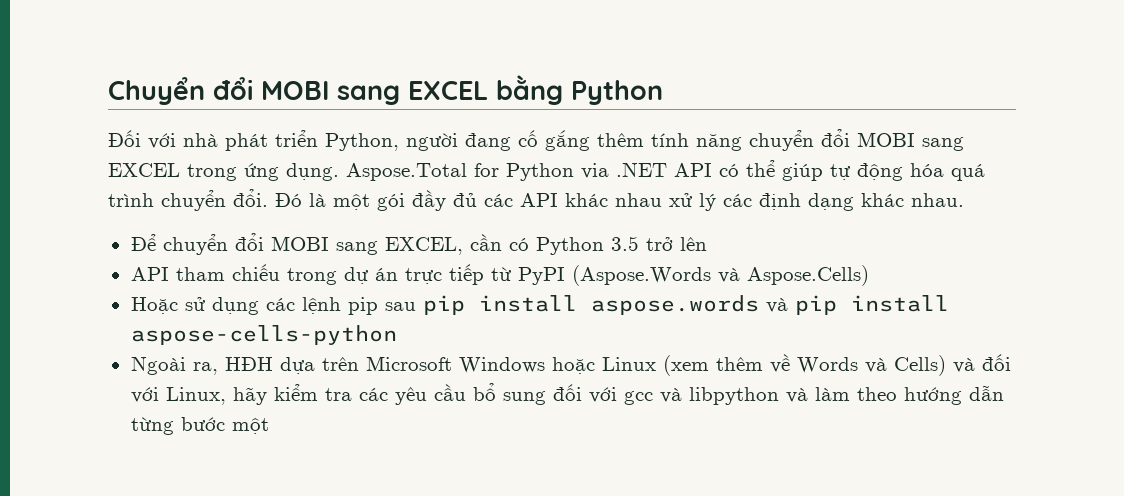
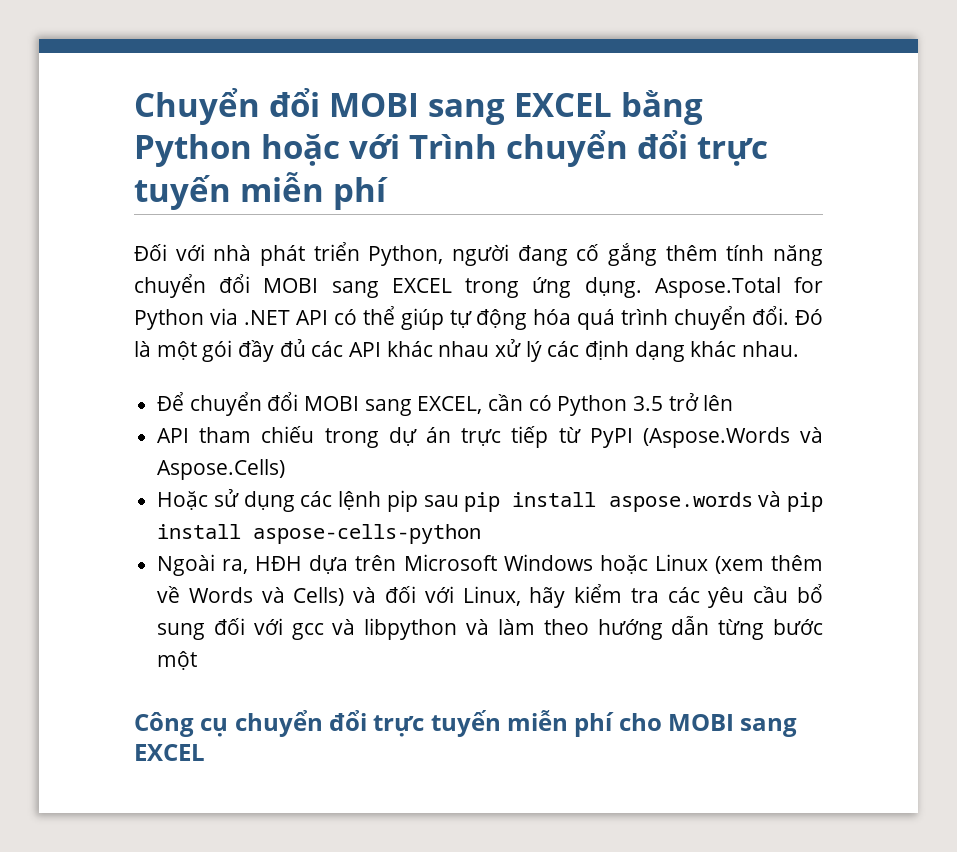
(663, 92) none -> [261,130,768,167] [134,172,388,210] hoặc với Trình chuyển đổi trực tuyến miễn phí
(269, 426) none -> [134,710,798,737] [134,744,205,761] // Công cụ chuyển đổi trực tuyến miễn phí cho MOBI sang EXCEL

